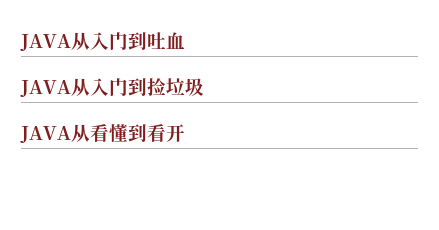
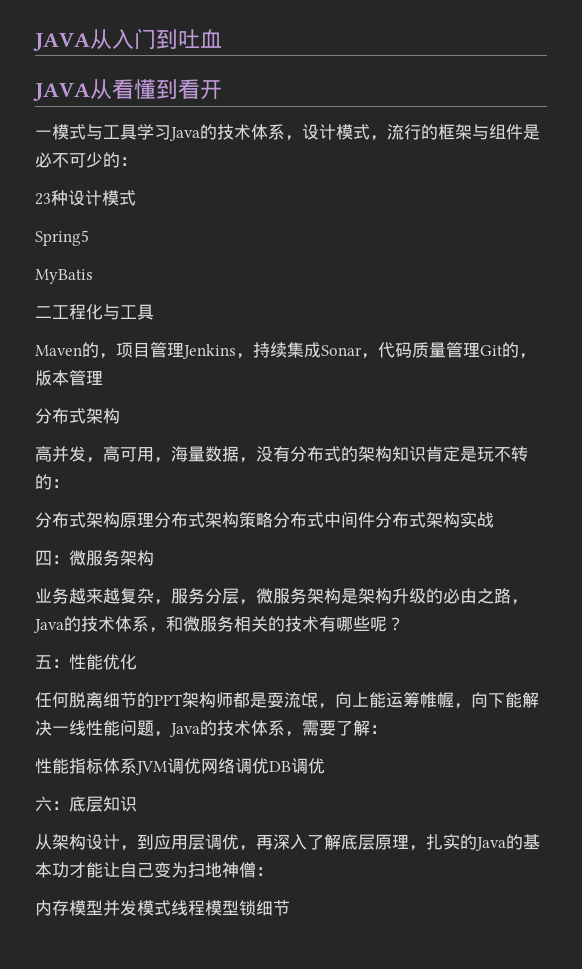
[20,78,204,97] // JAVA从入门到捡垃圾 -> (222, 38) none
(185, 133) none -> [35,124,540,141] [35,152,137,168] [35,190,136,206] [35,230,89,246] [35,269,93,284] [35,304,154,320] [35,342,536,359] [35,370,103,386] [35,408,120,424] [35,446,528,463] [35,474,69,490] [35,512,494,528] [35,550,154,566] [35,588,528,605] [33,616,404,633] [35,654,137,670] [35,692,539,709] [35,720,387,737] [35,758,325,775] [35,796,137,812] [35,834,540,851] [35,862,273,878] [35,900,290,916] // 一模式与工具学习Java的技术体系，设计模式，流行的框架与组件是必不可少的： // 23种设计模式 // Spring5 // MyBatis // 二工程化与工具 // Maven的，项目管理Jenkins，持续集成Sonar，代码质量管理Git的，版本管理 // 分布式架构 // 高并发，高可用，海量数据，没有分布式的架构知识肯定是玩不转的： // 分布式架构原理分布式架构策略分布式中间件分布式架构实战 // 四：微服务架构 // 业务越来越复杂，服务分层，微服务架构是架构升级的必由之路，Java的技术体系，和微服务相关的技术有哪些呢？ // 五：性能优化 // 任何脱离细节的PPT架构师都是耍流氓，向上能运筹帷幄，向下能解决一线性能问题，Java的技术体系，需要了解： // 性能指标体系JVM调优网络调优DB调优 // 六：底层知识 // 从架构设计，到应用层调优，再深入了解底层原理，扎实的Java的基本功才能让自己变为扫地神僧： // 内存模型并发模式线程模型锁细节

